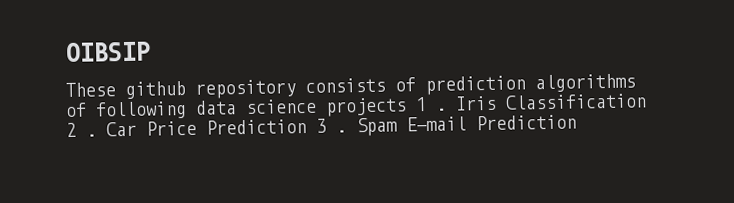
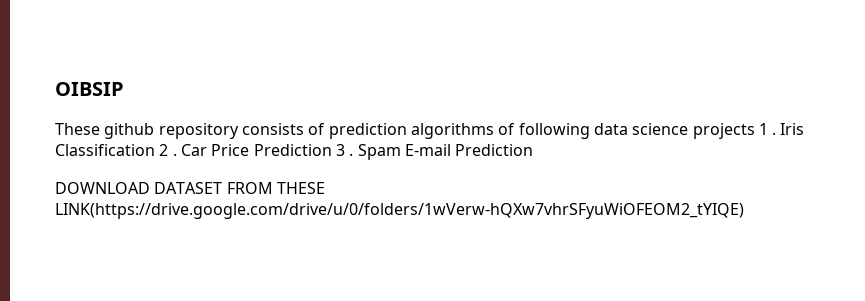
(577, 122) none -> [55,182,325,194] [55,203,744,219] // DOWNLOAD DATASET FROM THESE LINK(https://drive.google.com/drive/u/0/folders/1wVerw-hQXw7vhrSFyuWiOFEOM2_tYIQE)

